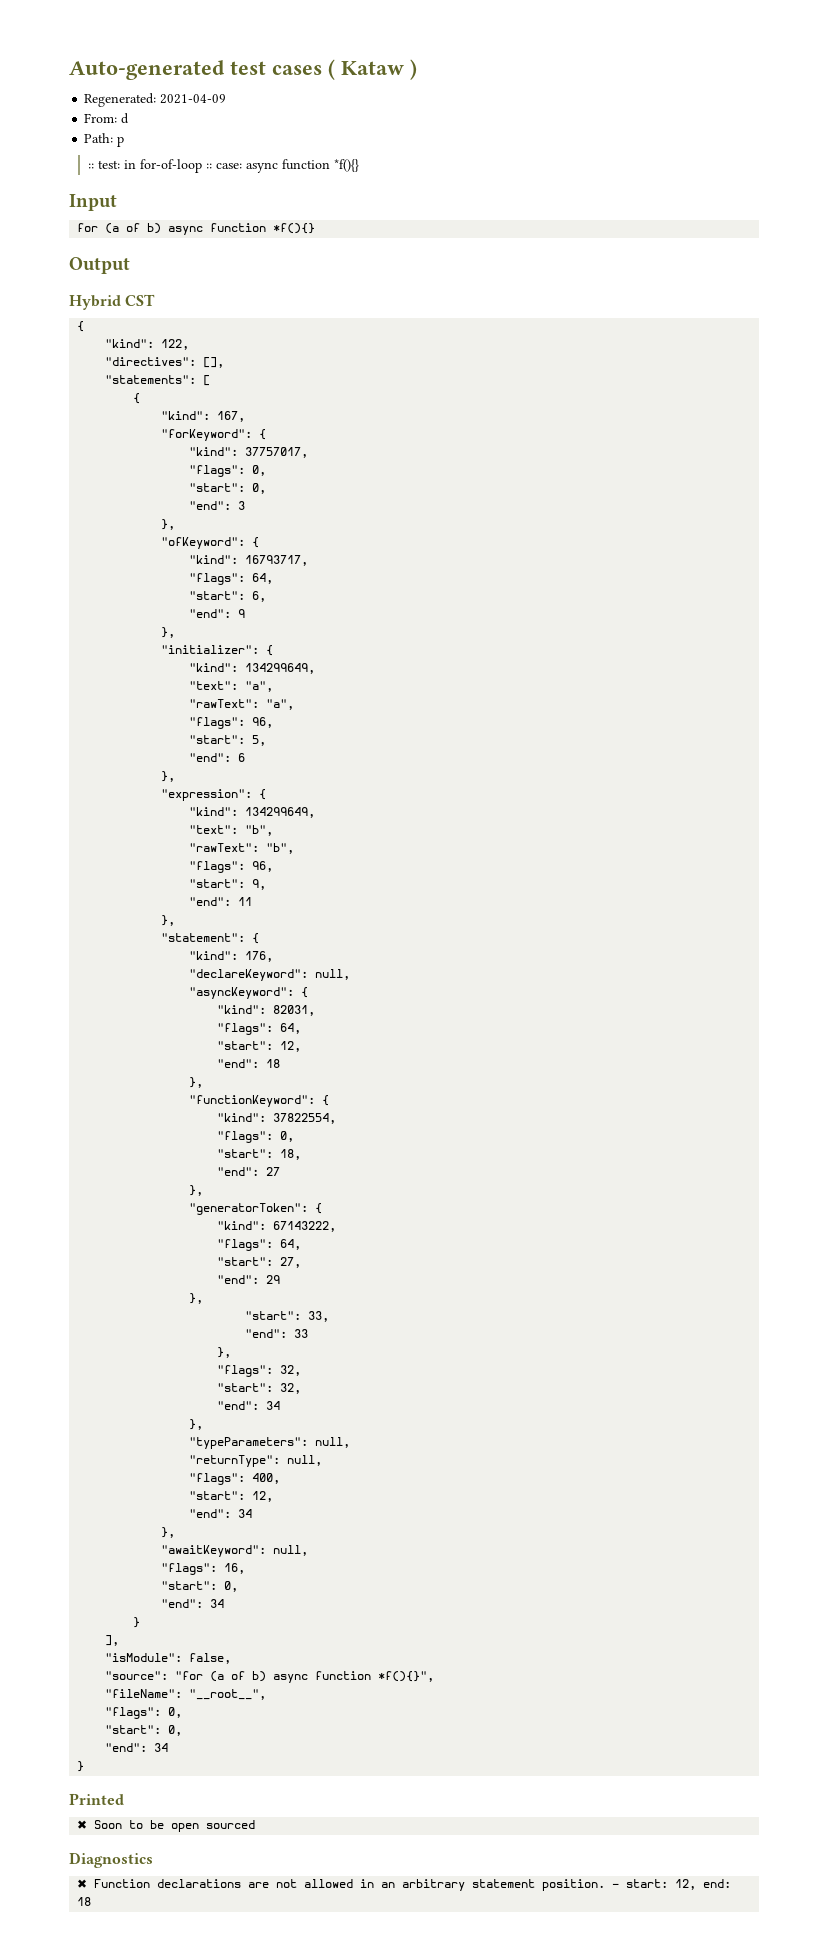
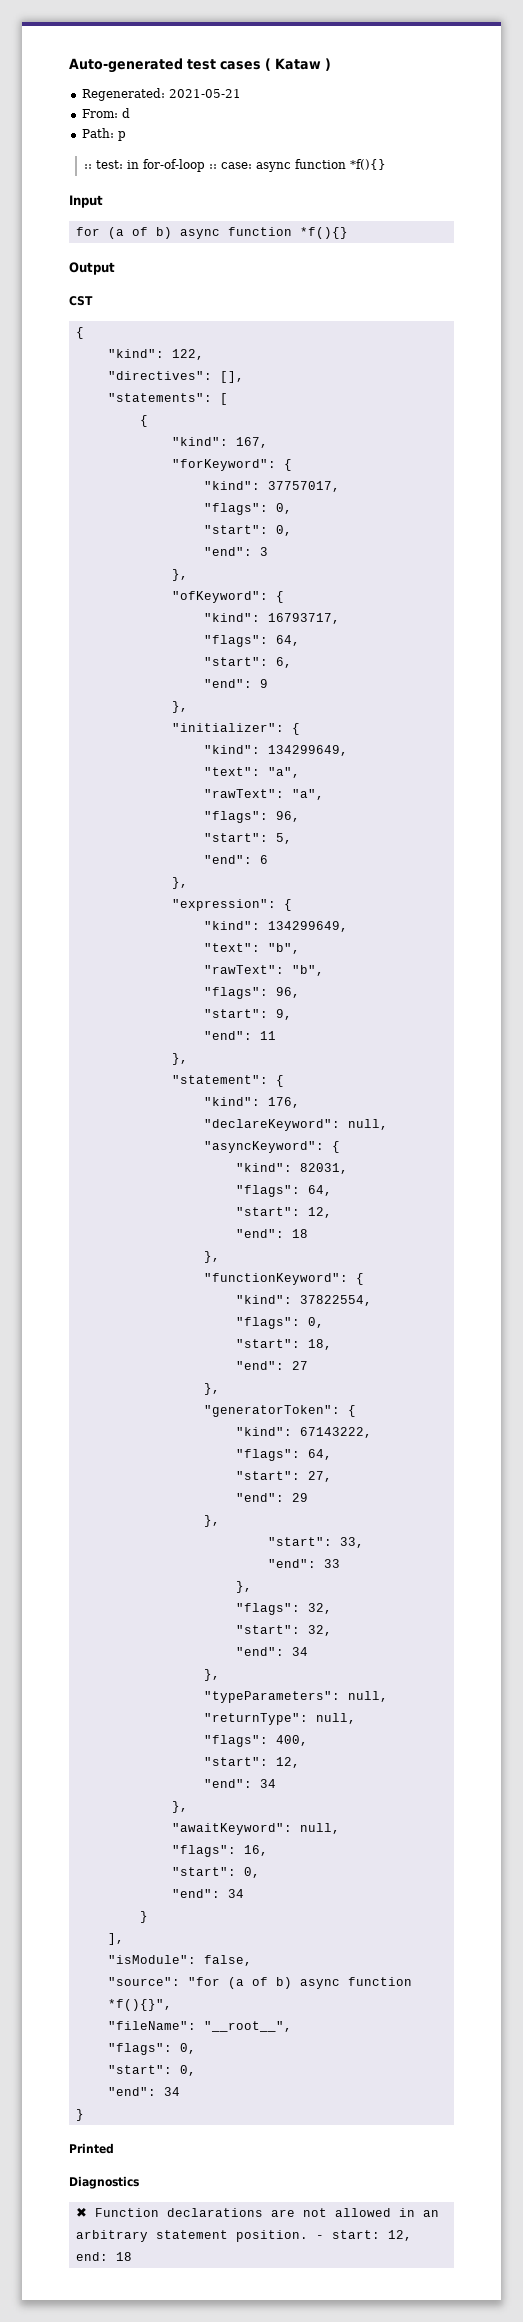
[160,94,227,104] 2021-04-09 -> [168,89,241,98] 2021-05-21
[69,295,121,310] Hybrid -> (115, 268) none
[77,1820,256,1832] // ✖ Soon to be open sourced -> (114, 2148) none

